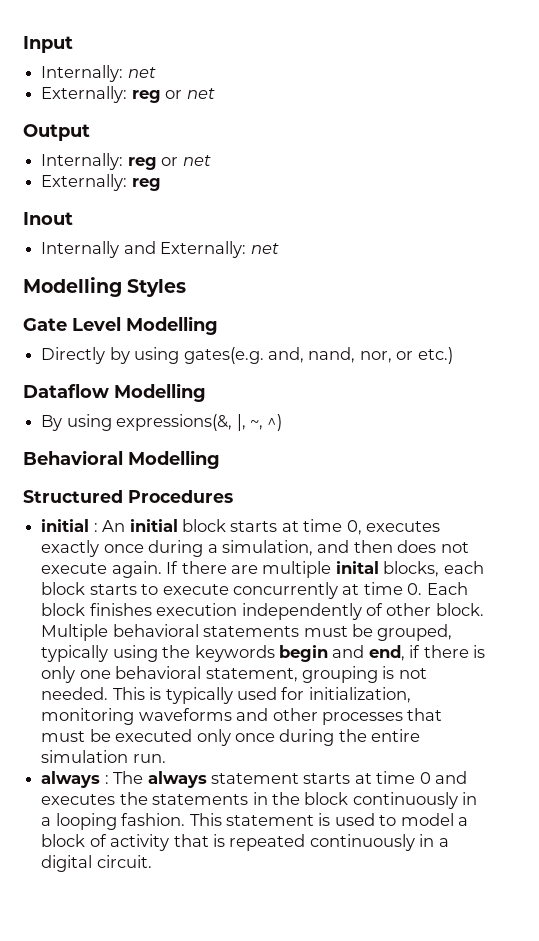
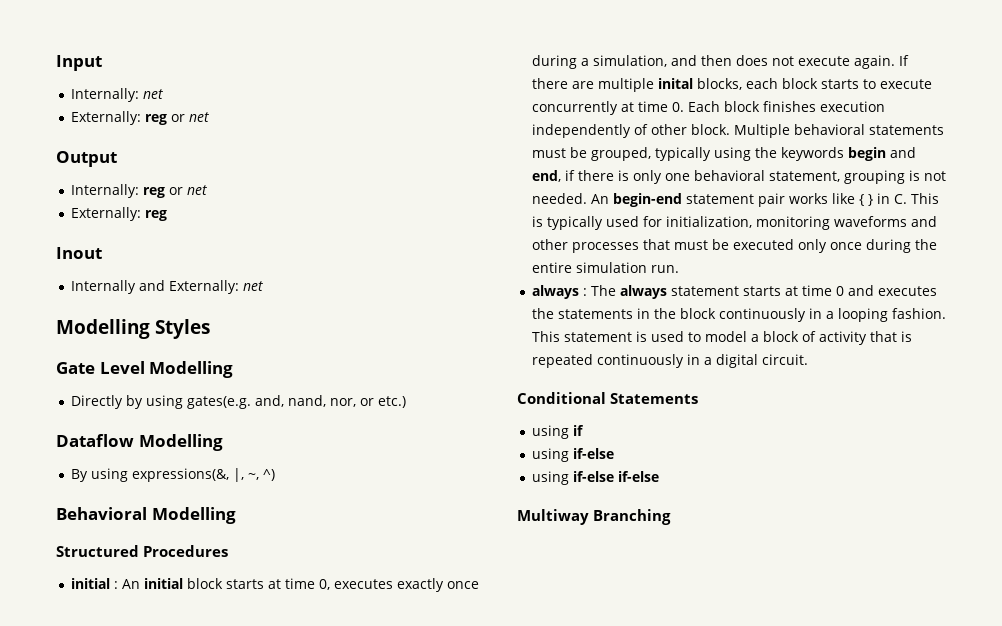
(109, 693) none -> [590,193,907,207] An begin-end statement pair works like { } in C.
(152, 861) none -> [517,392,699,404] [531,425,584,439] [531,448,614,462] [531,471,659,485] [517,509,672,525] // Conditional Statements // using if // using if-else // using if-else if-else // Multiway Branching

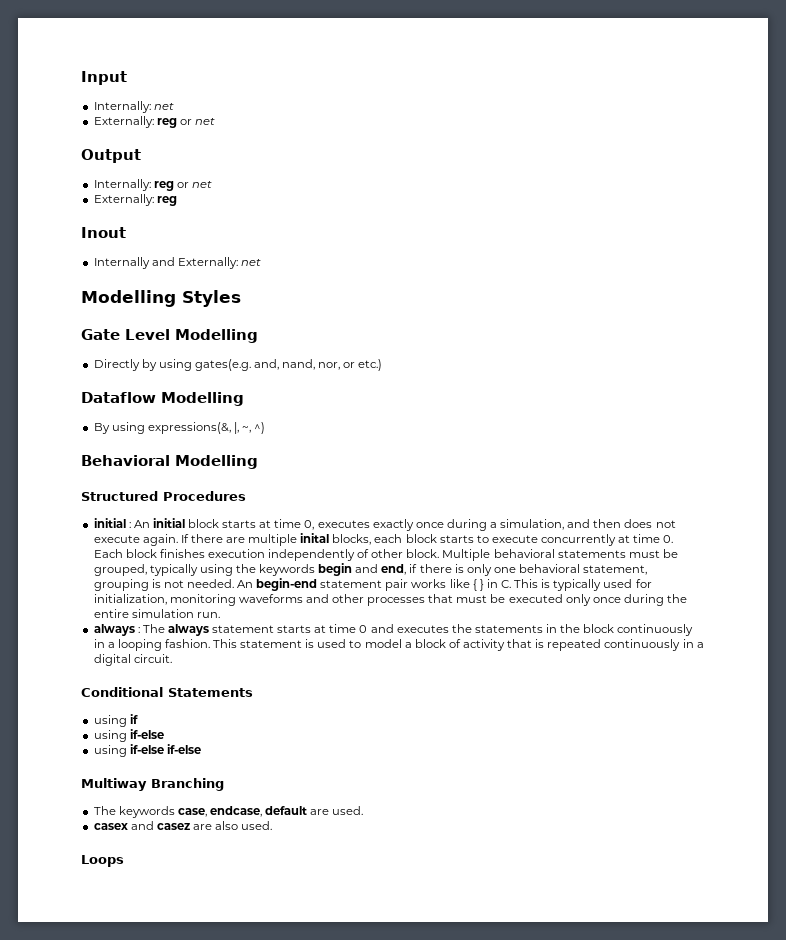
(672, 517) none -> [93,806,364,818] [93,821,273,830] [81,855,124,867] // The keywords case, endcase, default are used. // casex and casez are also used. // Loops

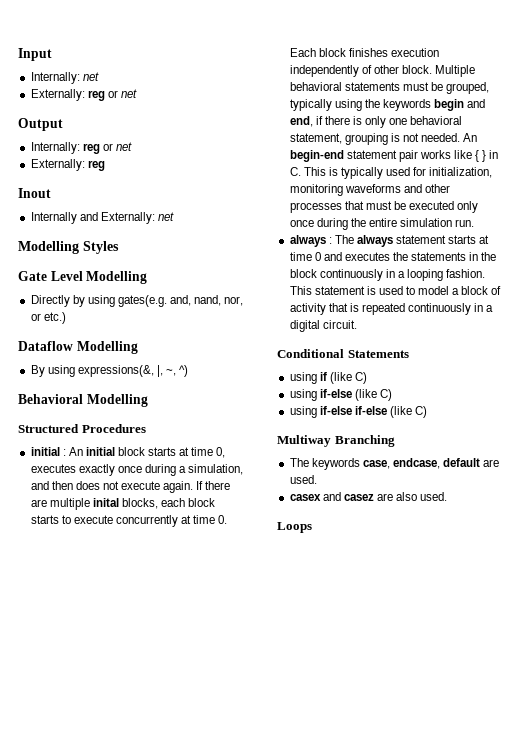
[93,729,164,742] // using if-else -> [329,372,367,384] [289,389,392,401] (like C) // using if-else (like C)
(201, 749) none -> [389,406,428,418] (like C)

